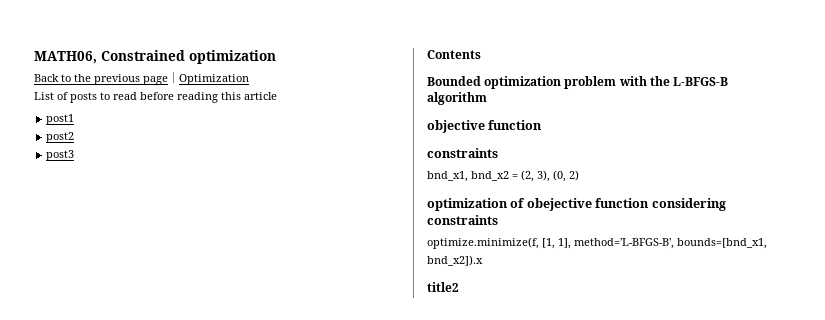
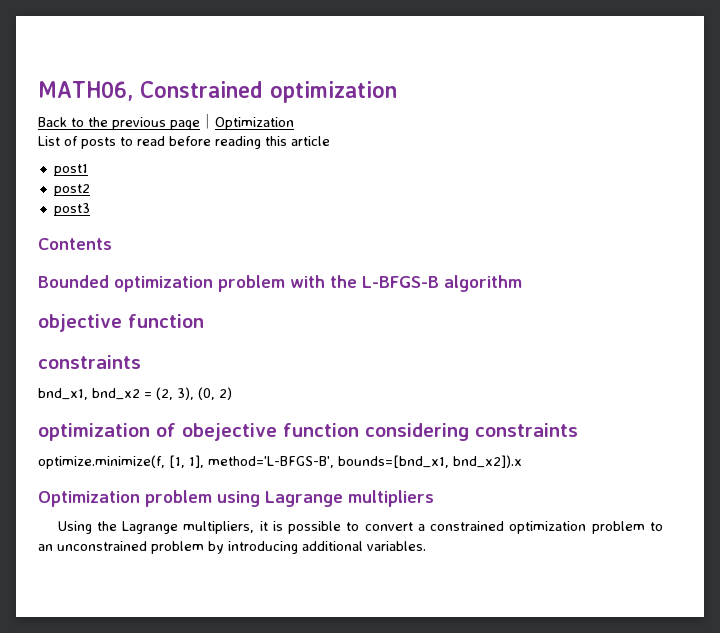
[427,282,459,292] title2 -> [38,490,434,507] [57,521,663,534] [38,541,426,554] Optimization problem using Lagrange multipliers // Using the Lagrange multipliers, it is possible to convert a constrained optimization problem to an unconstrained problem by introducing additional variables.

